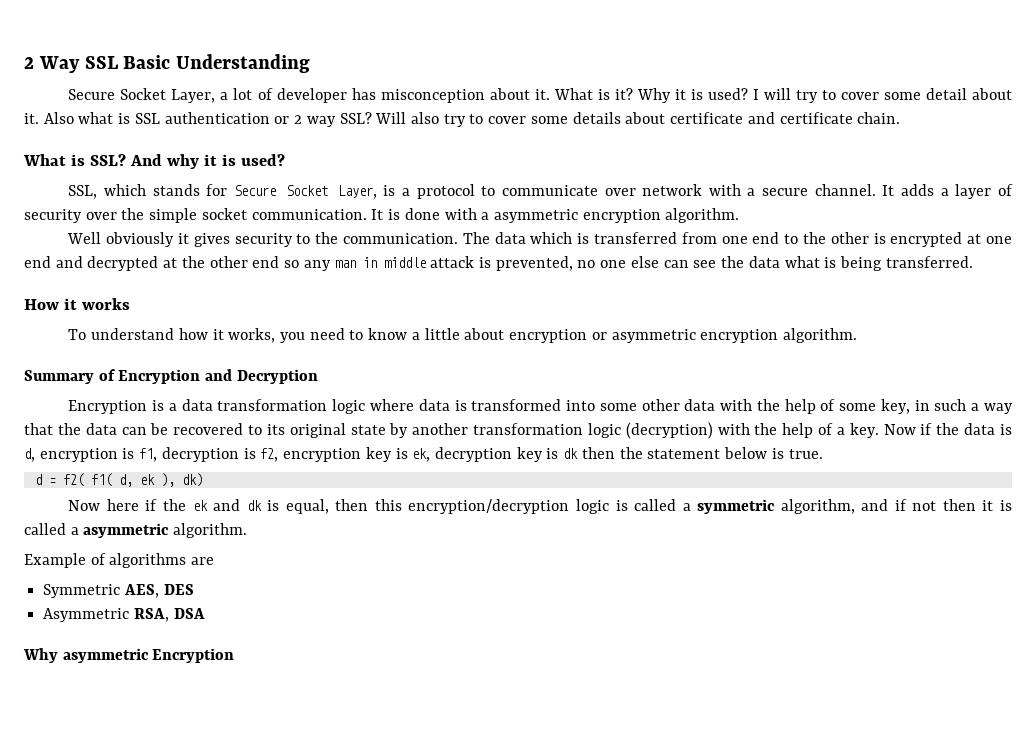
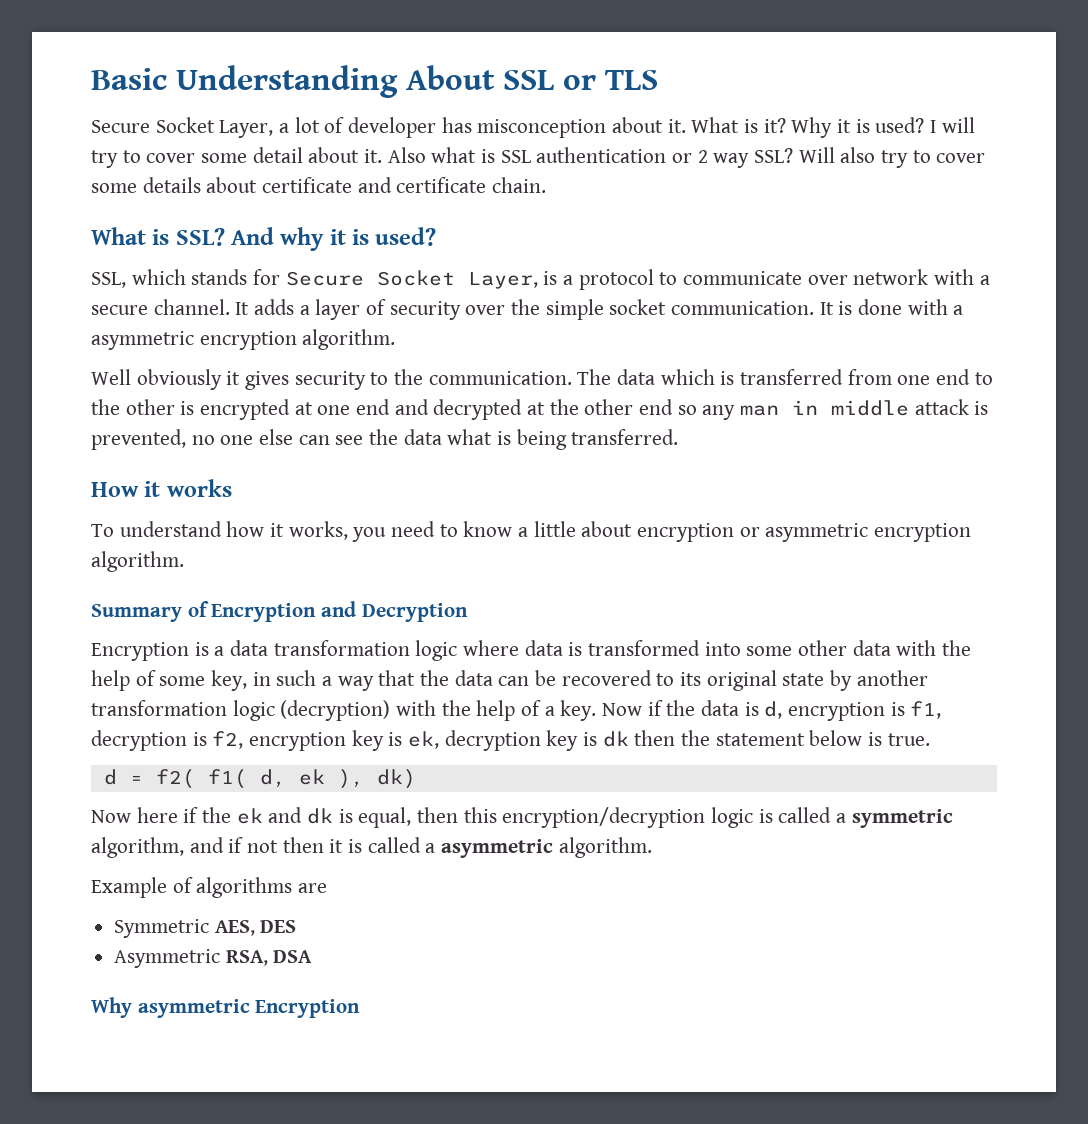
[24,56,118,73] 2 Way SSL -> (91, 79) none
(311, 63) none -> [406,65,658,90] About SSL or TLS

